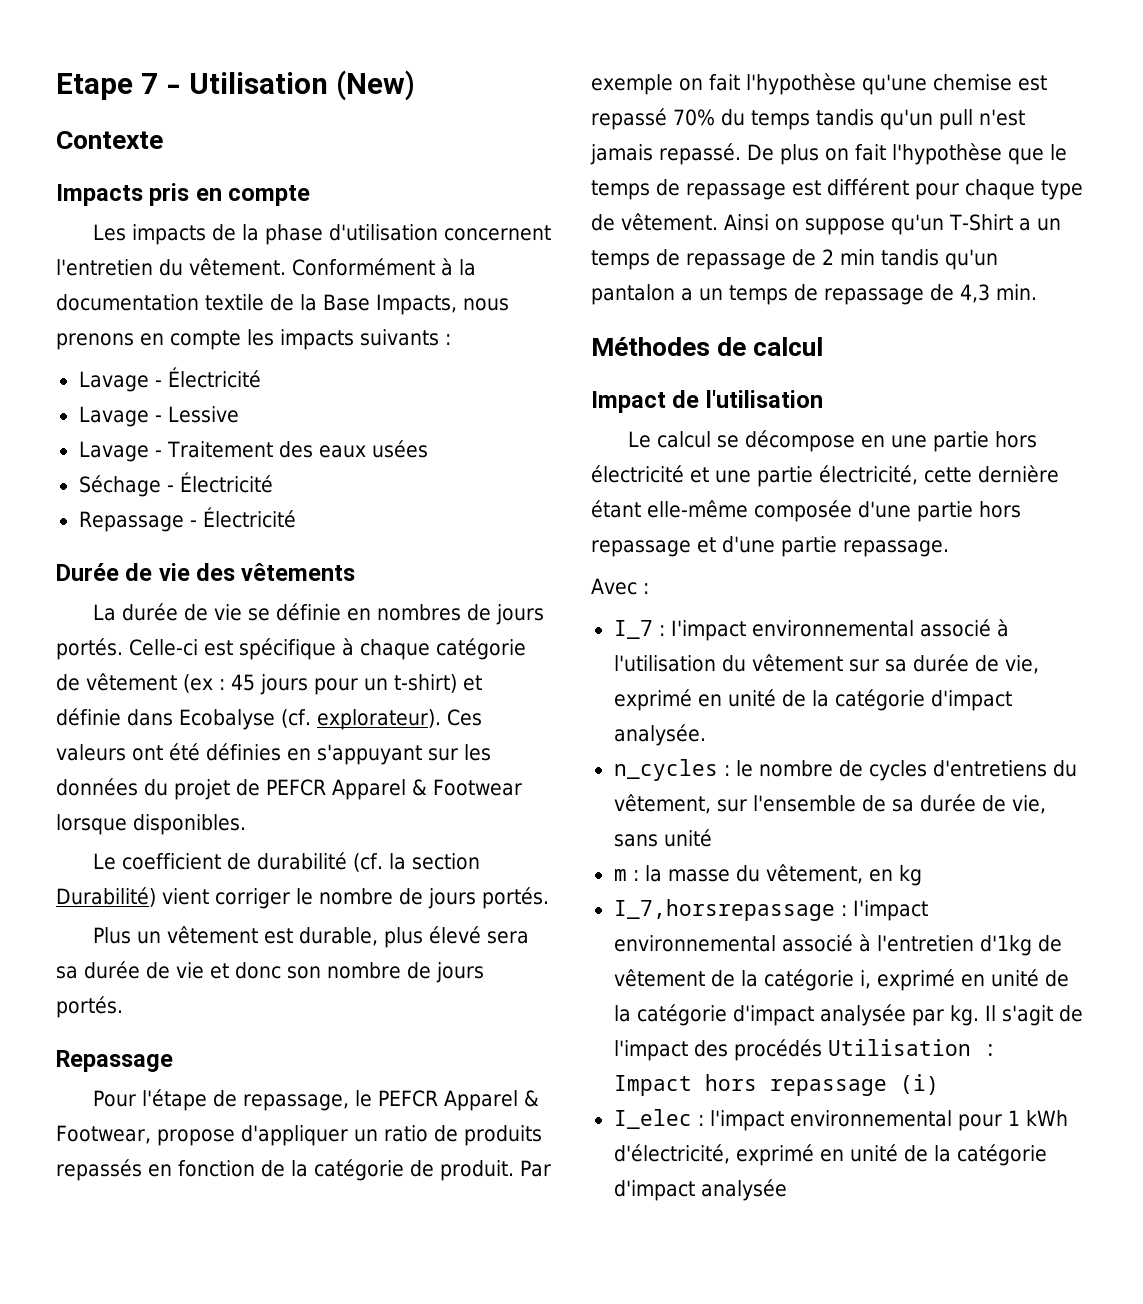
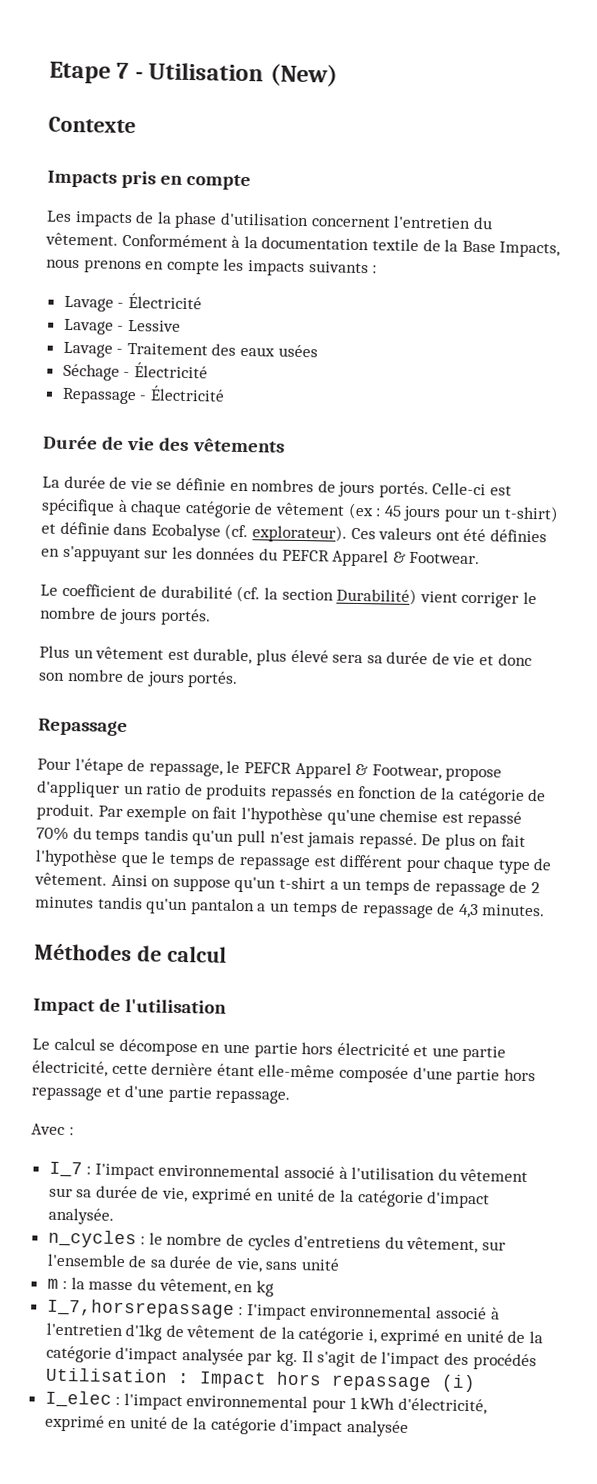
[174,779,522,800] [56,814,246,835] projet de PEFCR Apparel & Footwear lorsque disponibles. -> [281,549,481,567] PEFCR Apparel & Footwear.
[949,214,1013,231] T-Shirt -> [278,876,326,890] t-shirt
[840,249,875,265] min -> [35,896,94,909] minutes
[996,284,1037,300] min. -> [482,904,546,917] minutes.

